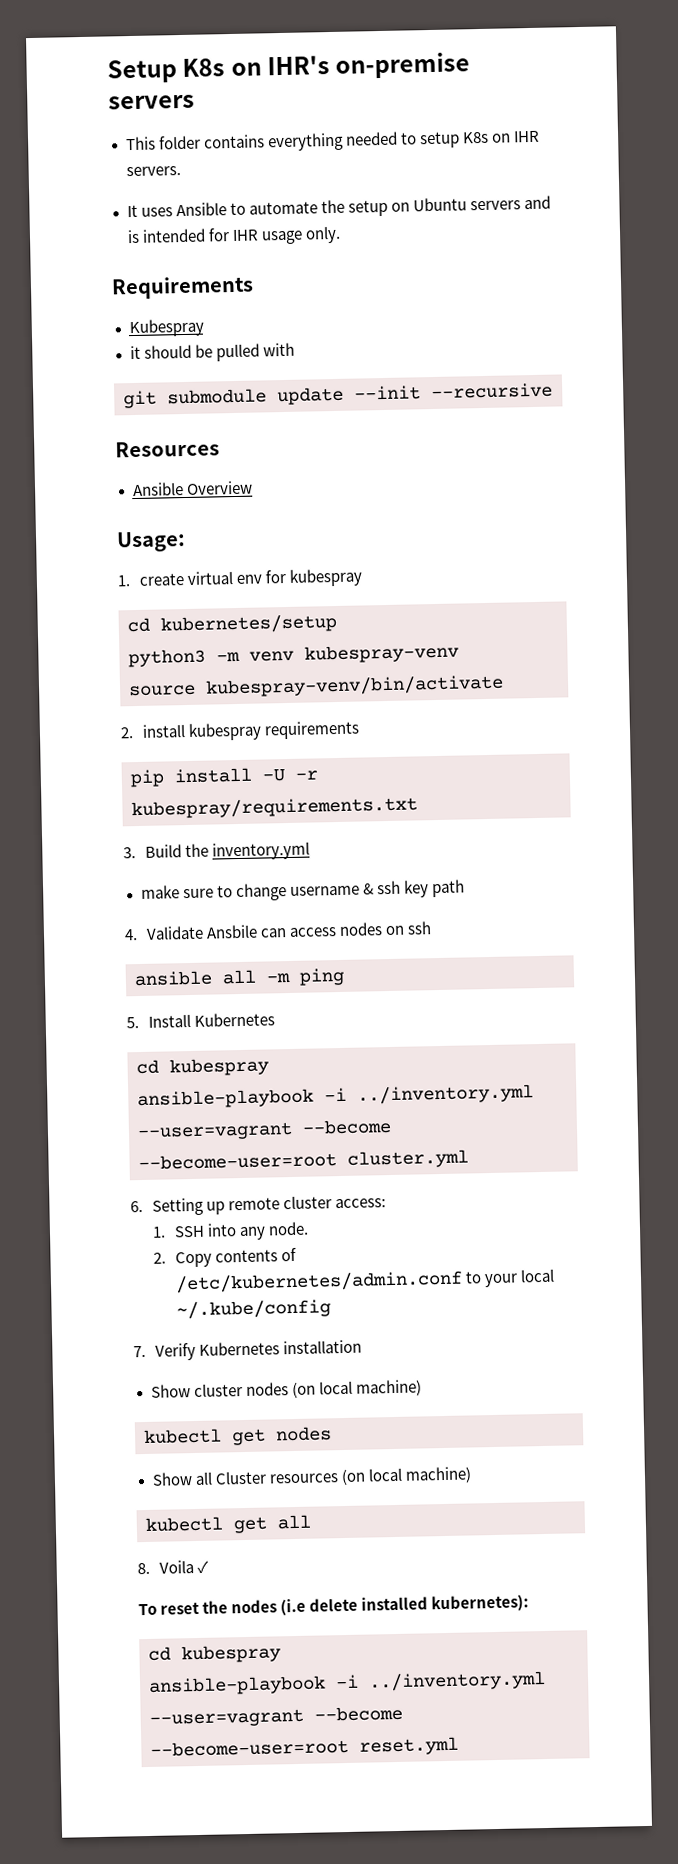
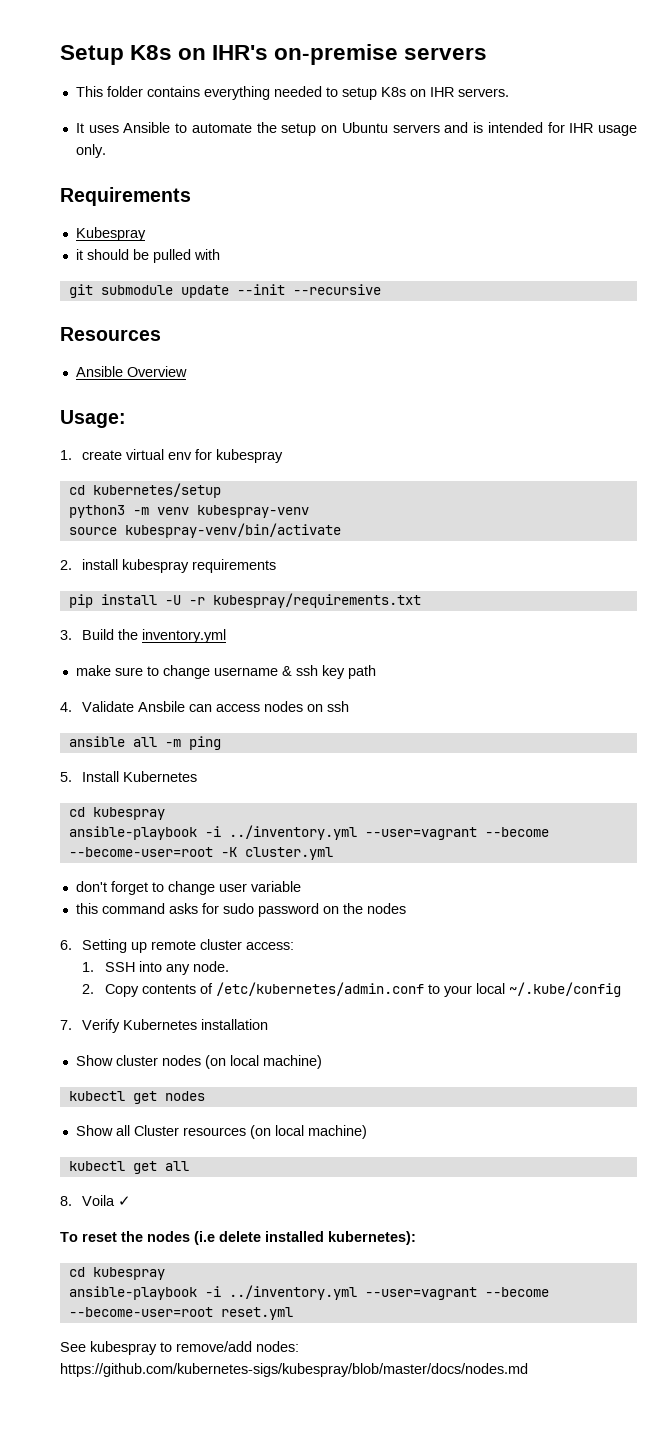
(337, 1161) none -> [220,847,237,857] -K
(469, 1159) none -> [75,881,301,895] [75,903,406,917] // don't forget to change user variable // this command asks for sudo password on the nodes
(459, 1746) none -> [60,1341,299,1355] [60,1363,528,1377] // See kubespray to remove/add nodes: https://github.com/kubernetes-sigs/kubespray/blob/master/docs/nodes.md

